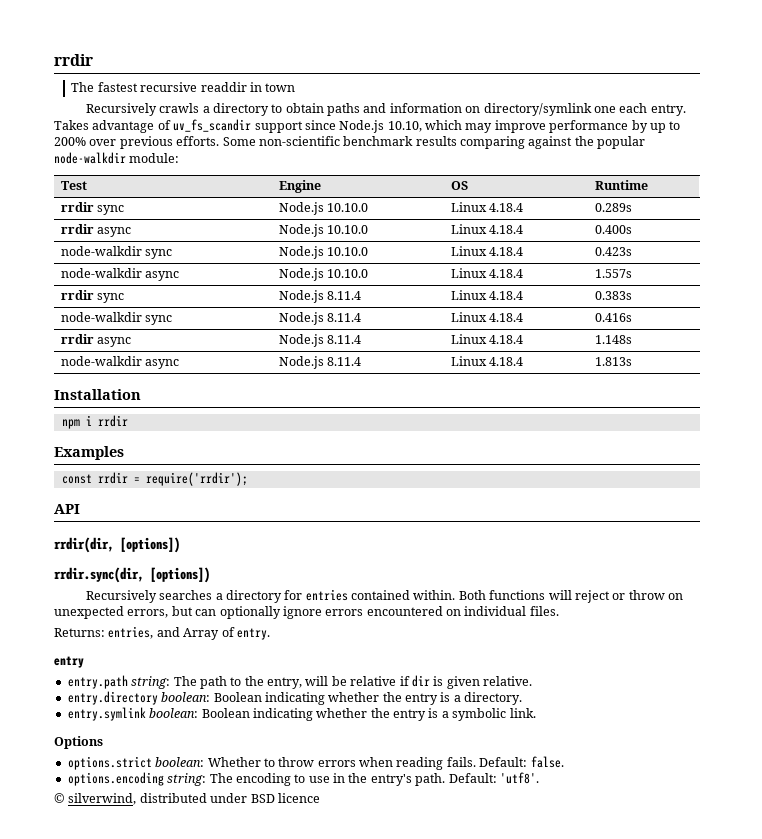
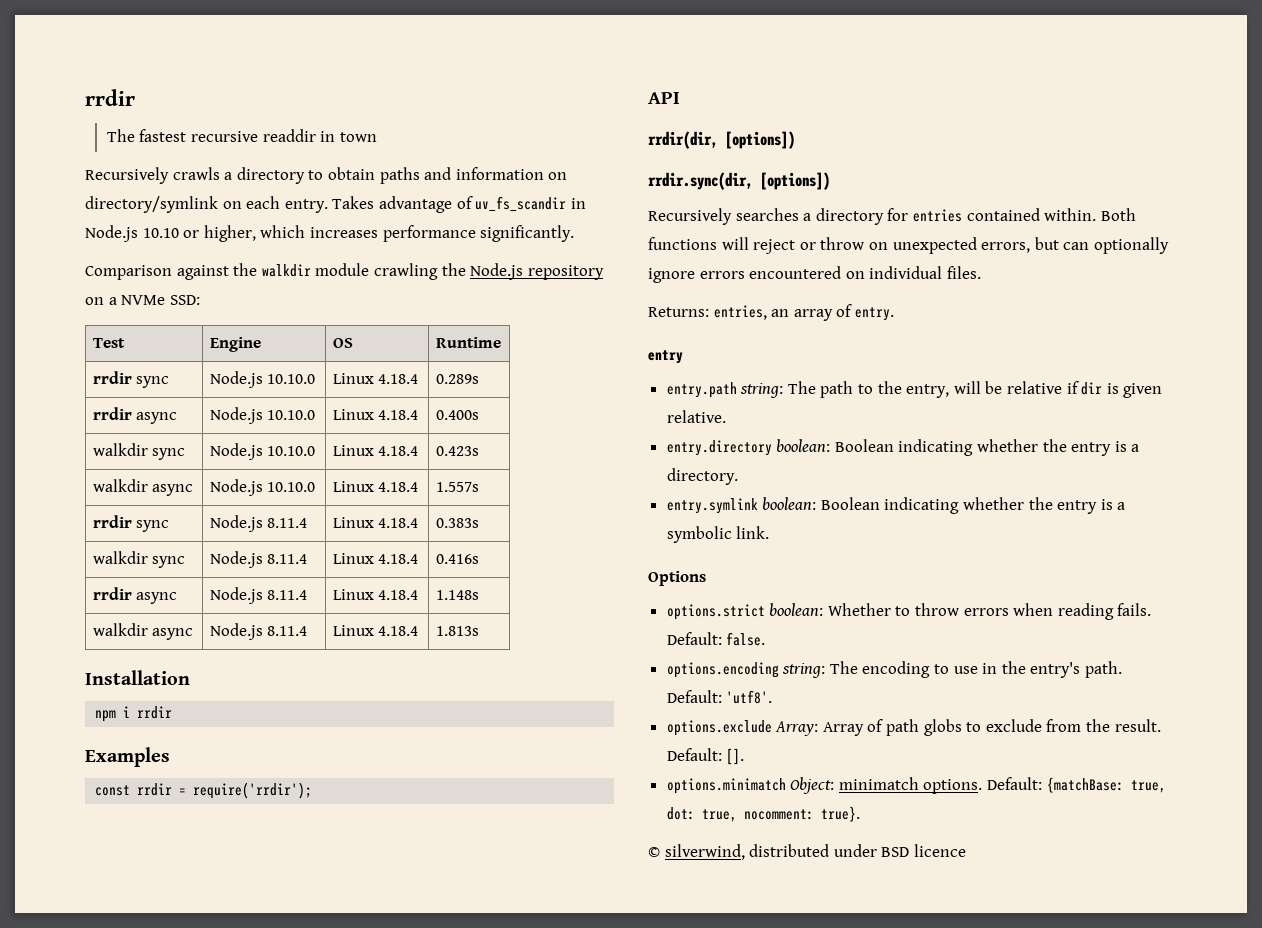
[593,106,616,113] one -> [222,201,242,209] on
[254,120,681,133] [54,136,646,149] [54,152,180,164] support since Node.js 10.10, which may improve performance by up to 200% over previous efforts. Some non-scientific benchmark results comparing against the popular node-walkdir module: -> [570,198,586,209] [85,225,575,242] [85,263,604,280] [85,295,200,305] in Node.js 10.10 or higher, which increases performance significantly. // Comparison against the walkdir module crawling the Node.js repository on a NVMe SSD:
[61,246,143,256] node-walkdir -> [92,443,148,456] walkdir
[61,268,143,278] node-walkdir -> [92,479,148,492] walkdir
[61,312,143,322] node-walkdir -> [92,551,148,564] walkdir
[61,356,143,366] node-walkdir -> [92,623,148,636] walkdir
[156,627,220,640] and Array -> [771,309,833,321] an array
(539, 778) none -> [666,719,1161,736] [666,748,745,765] [666,777,1166,794] [666,806,860,822] // options.exclude Array: Array of path globs to exclude from the result. Default: []. // options.minimatch Object: minimatch options. Default: {matchBase: true, dot: true, nocomment: true}.

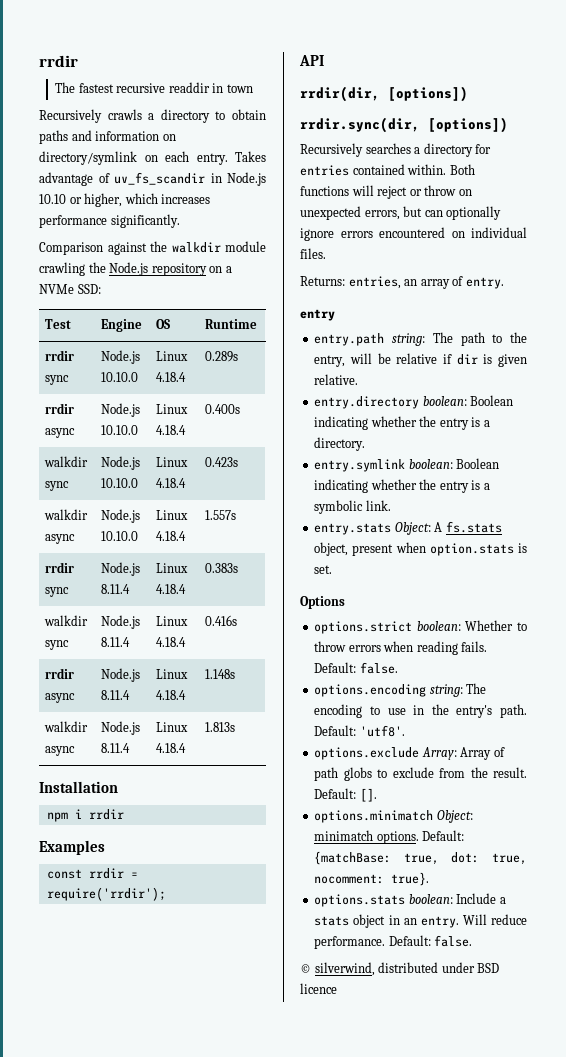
(770, 532) none -> [314,521,502,535] [314,542,527,556] [314,565,333,574] // entry.stats Object: A fs.stats object, present when option.stats is set.
(860, 814) none -> [314,893,506,907] [314,914,527,928] [314,935,473,949] // options.stats boolean: Include a stats object in an entry. Will reduce performance. Default: false.

